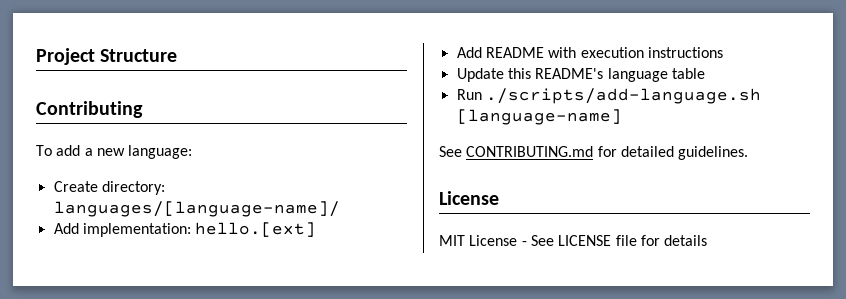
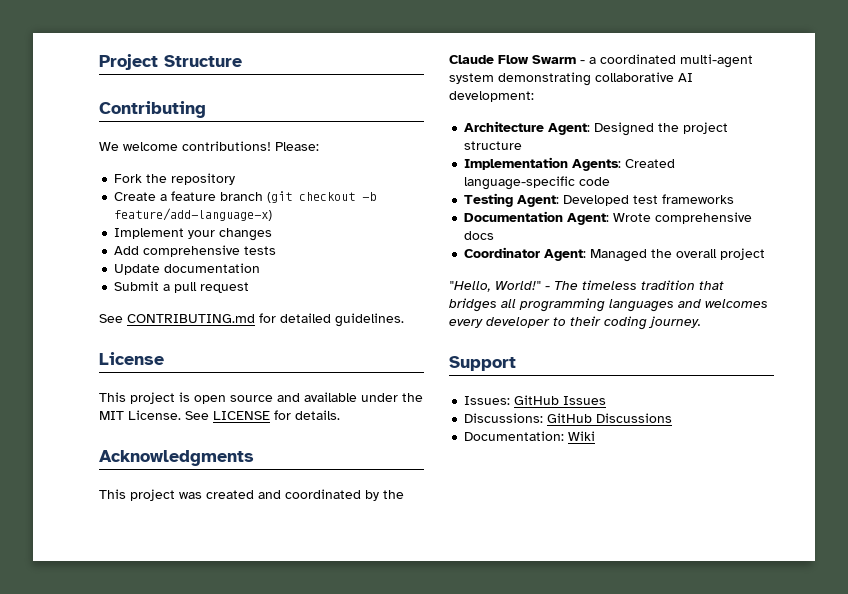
[36,145,193,159] [53,181,165,195] [53,201,340,217] [53,222,317,237] [456,47,723,58] [456,68,705,82] [456,88,761,104] [456,109,622,125] To add a new language: // Create directory: languages/[language-name]/ // Add implementation: hello.[ext] // Add README with execution instructions // Update this README's language table // Run ./scripts/add-language.sh [language-name] -> [99,141,319,151] [114,173,236,185] [114,191,377,203] [114,208,273,221] [114,228,273,241] [114,245,277,257] [114,263,261,275] [114,281,250,293] We welcome contributions! Please: // Fork the repository // Create a feature branch (git checkout -b feature/add-language-x) // Implement your changes // Add comprehensive tests // Update documentation // Submit a pull request
[439,235,708,246] MIT License - See LICENSE file for details -> [99,392,423,404] [99,410,340,420] [99,450,254,466] [99,489,404,501] [449,54,753,68] [449,72,693,86] [449,91,534,102] [464,121,729,136] [464,141,523,150] [464,157,676,171] [464,176,611,190] [464,193,735,207] [464,211,753,225] [464,231,495,240] [464,247,766,262] [449,280,724,292] [449,298,768,312] [449,316,701,330] [449,356,516,371] [464,395,607,405] [464,413,673,423] [464,431,596,441] This project is open source and available under the MIT License. See LICENSE for details. // Acknowledgments // This project was created and coordinated by the Claude Flow Swarm - a coordinated multi-agent system demonstrating collaborative AI development: // Architecture Agent: Designed the project structure // Implementation Agents: Created language-specific code // Testing Agent: Developed test frameworks // Documentation Agent: Wrote comprehensive docs // Coordinator Agent: Managed the overall project // "Hello, World!" - The timeless tradition that bridges all programming languages and welcomes every developer to their coding journey. // Support // Issues: GitHub Issues // Discussions: GitHub Discussions // Documentation: Wiki

